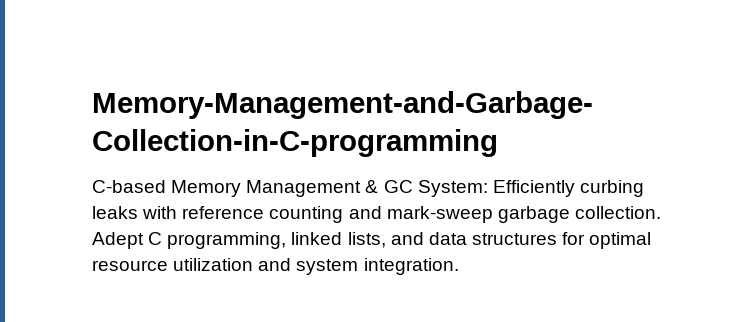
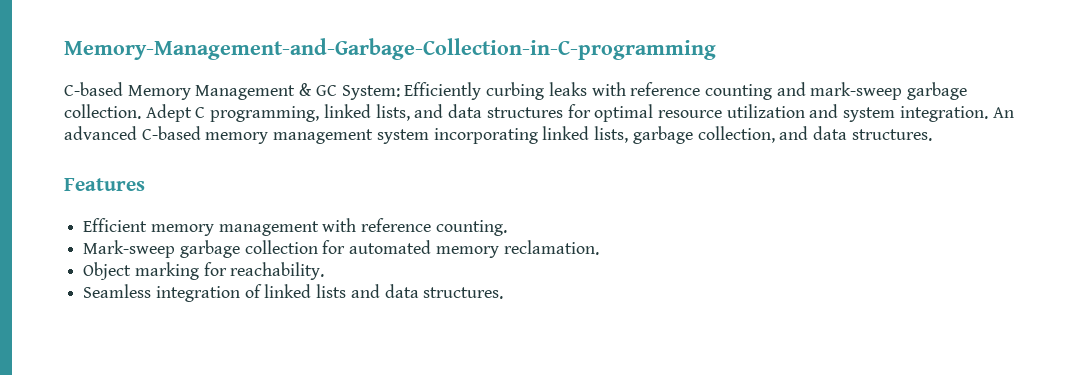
(459, 266) none -> [992,107,1014,118] [64,126,932,144] [64,178,145,191] [83,218,507,236] [83,240,599,258] [83,262,325,280] [83,284,504,302] An advanced C-based memory management system incorporating linked lists, garbage collection, and data structures. // Features // Efficient memory management with reference counting. // Mark-sweep garbage collection for automated memory reclamation. // Object marking for reachability. // Seamless integration of linked lists and data structures.

